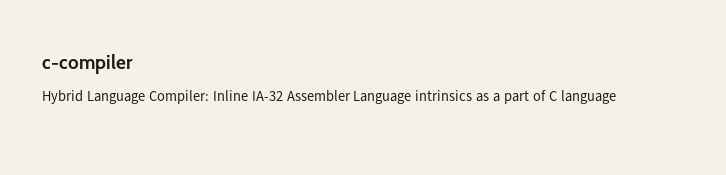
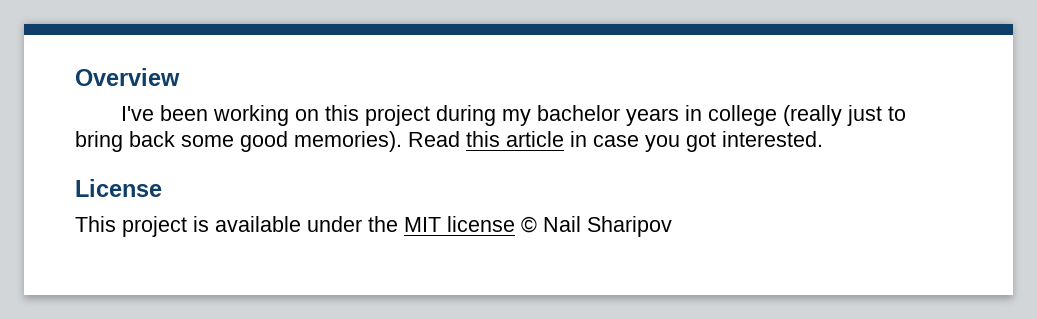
[42,54,133,74] [42,90,616,104] c-compiler // Hybrid Language Compiler: Inline IA-32 Assembler Language intrinsics as a part of C language -> [75,68,180,86] [120,105,906,126] [75,131,823,152] [75,179,162,197] [75,216,672,237] Overview // I've been working on this project during my bachelor years in college (really just to bring back some good memories). Read this article in case you got interested. // License // This project is available under the MIT license © Nail Sharipov

